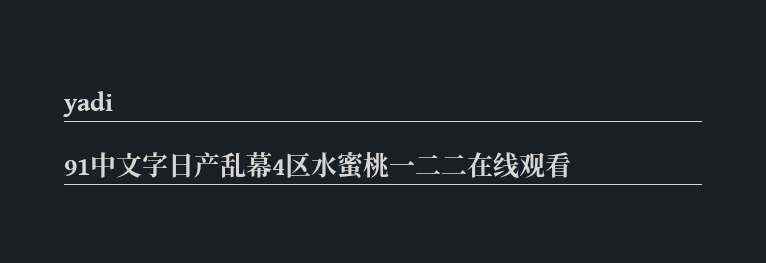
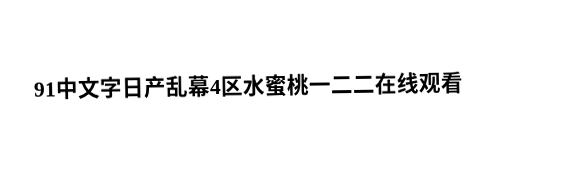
[63,91,113,117] yadi // -> (33, 89) none

